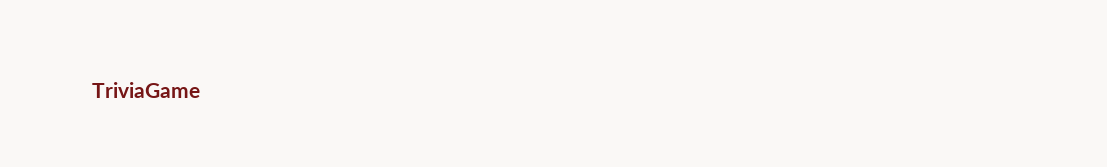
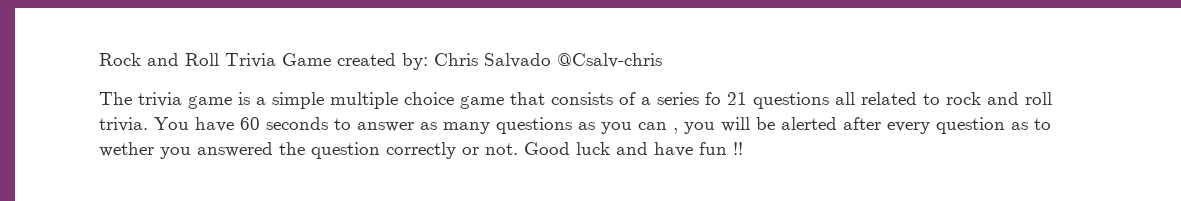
[92,82,200,98] TriviaGame -> [99,53,662,70] [99,92,1052,109] [99,117,1051,134] [99,142,743,159] Rock and Roll Trivia Game created by: Chris Salvado @Csalv-chris // The trivia game is a simple multiple choice game that consists of a series fo 21 questions all related to rock and roll trivia. You have 60 seconds to answer as many questions as you can , you will be alerted after every question as to wether you answered the question correctly or not. Good luck and have fun !!

